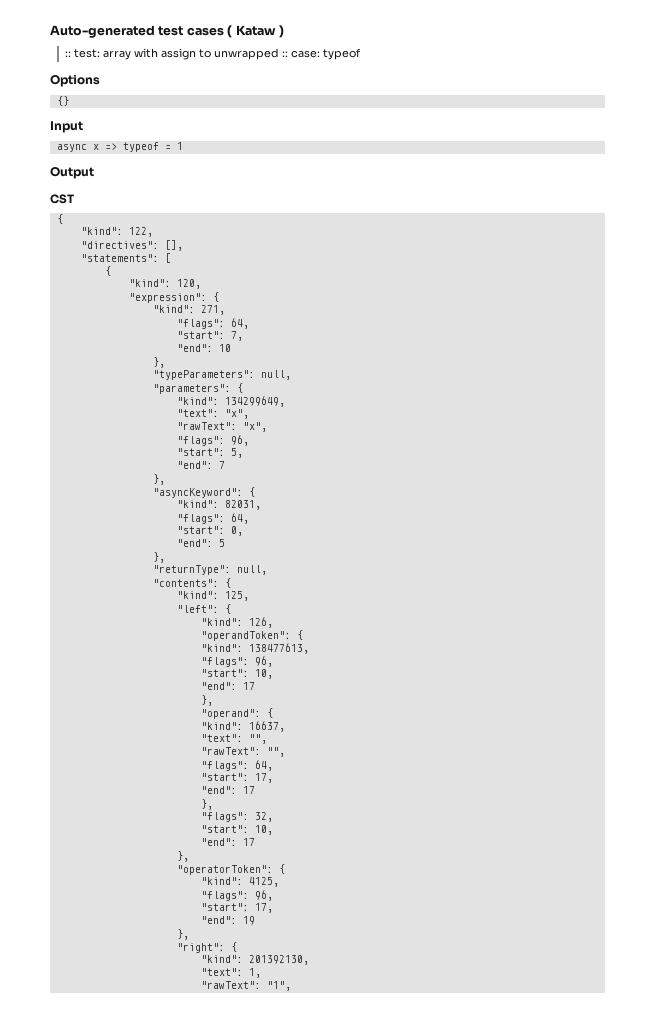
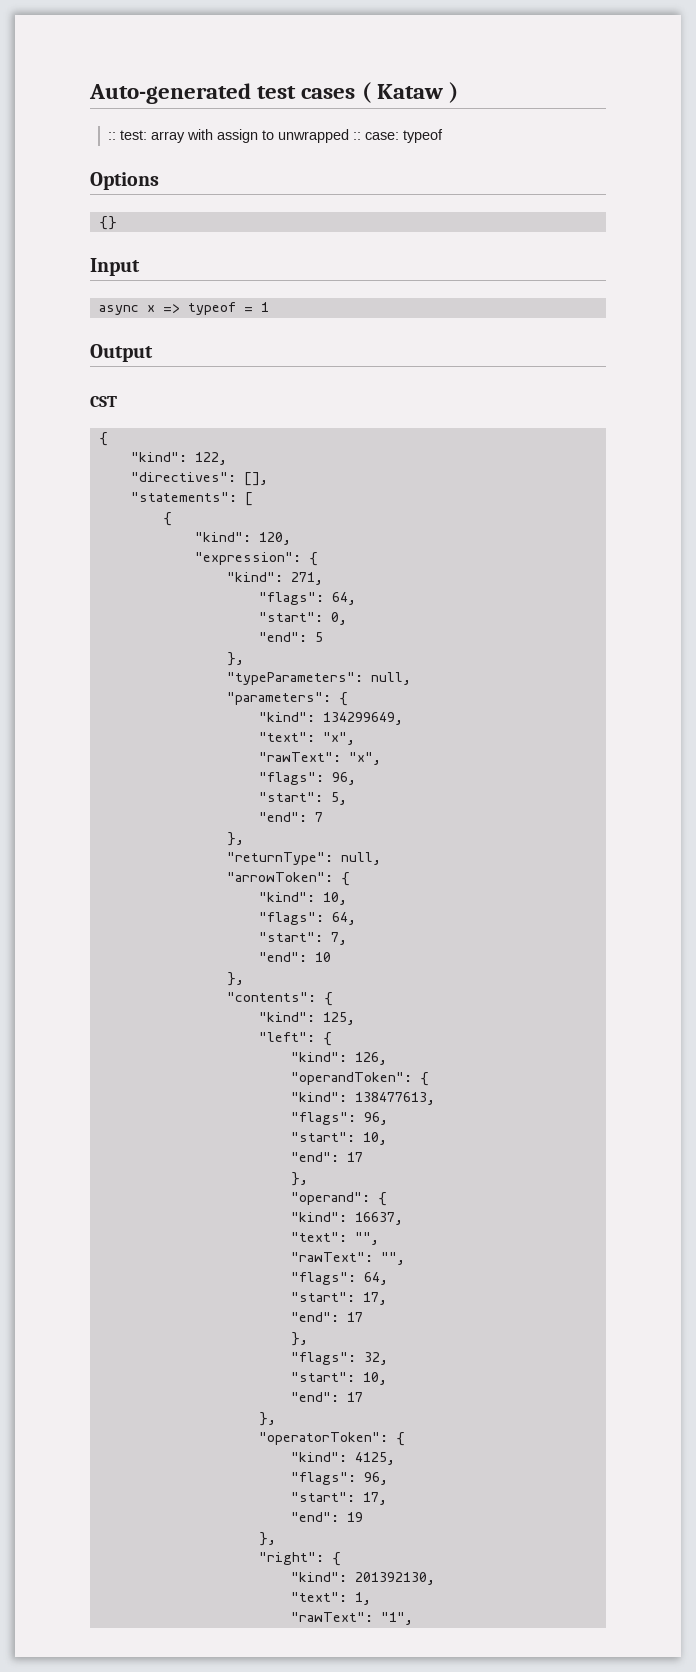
[230,331,243,341] [176,344,231,352] 7, // "end": 10 -> [330,612,347,625] [258,632,323,642] 0, // "end": 5
[152,487,255,498] [176,500,261,510] [176,513,249,524] [176,526,243,536] [176,539,225,547] [152,552,165,563] [152,565,267,575] "asyncKeyword": { // "kind": 82031, // "flags": 64, // "start": 0, // "end": 5 // }, // "returnType": null, -> [226,852,381,865] [226,872,350,886] [258,892,347,905] [258,912,356,925] [258,932,347,945] [258,952,331,962] [226,972,244,986] "returnType": null, // "arrowToken": { // "kind": 10, // "flags": 64, // "start": 7, // "end": 10 // },

